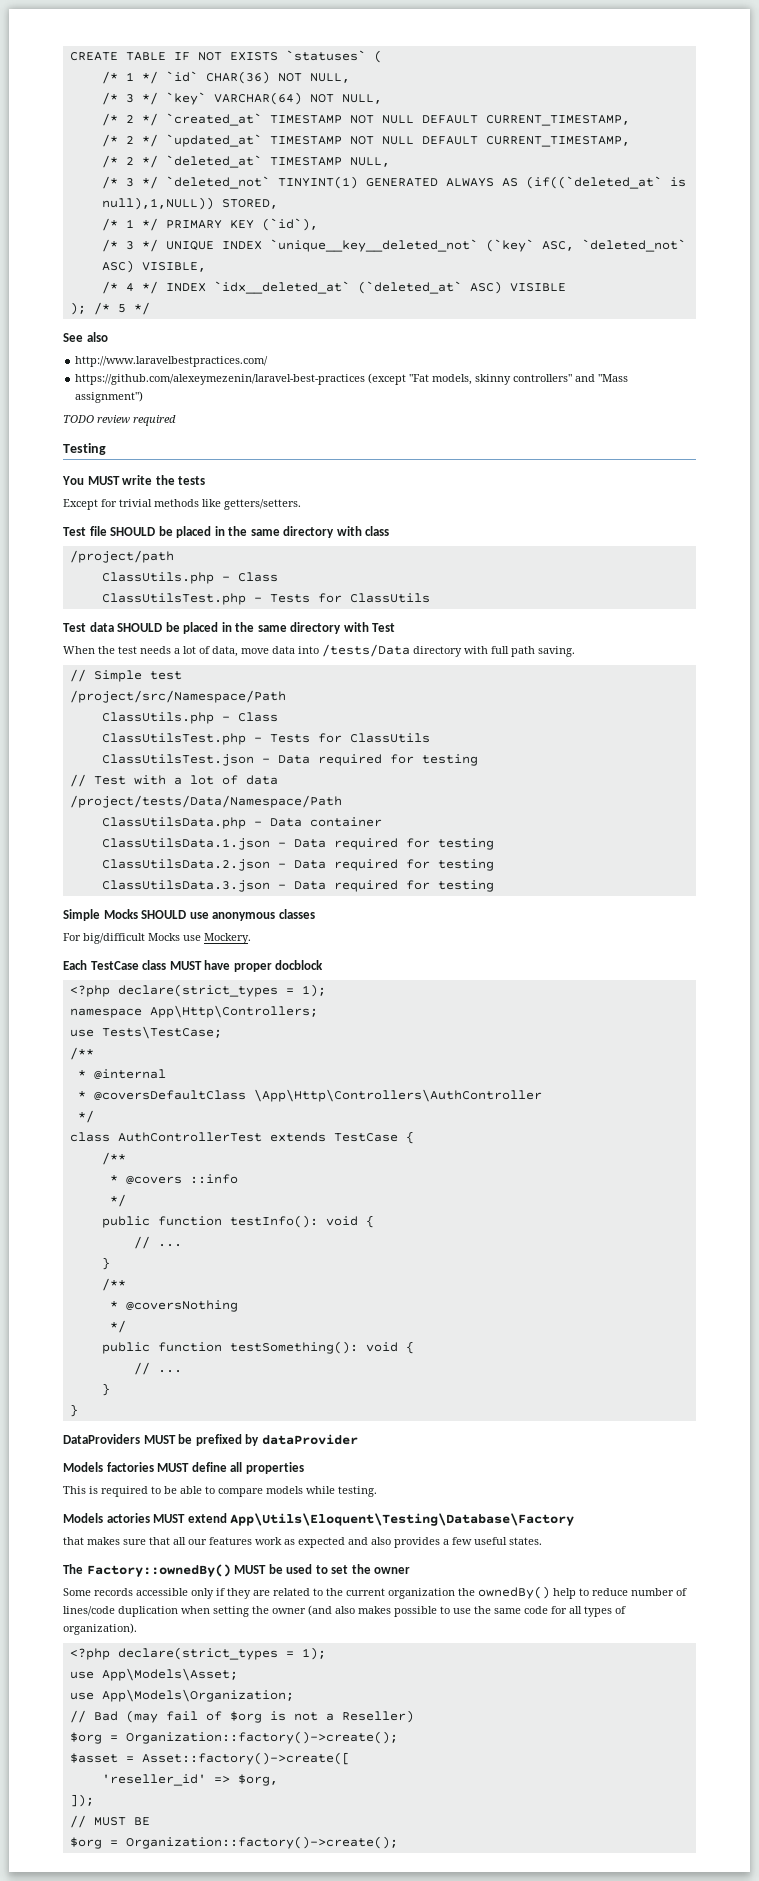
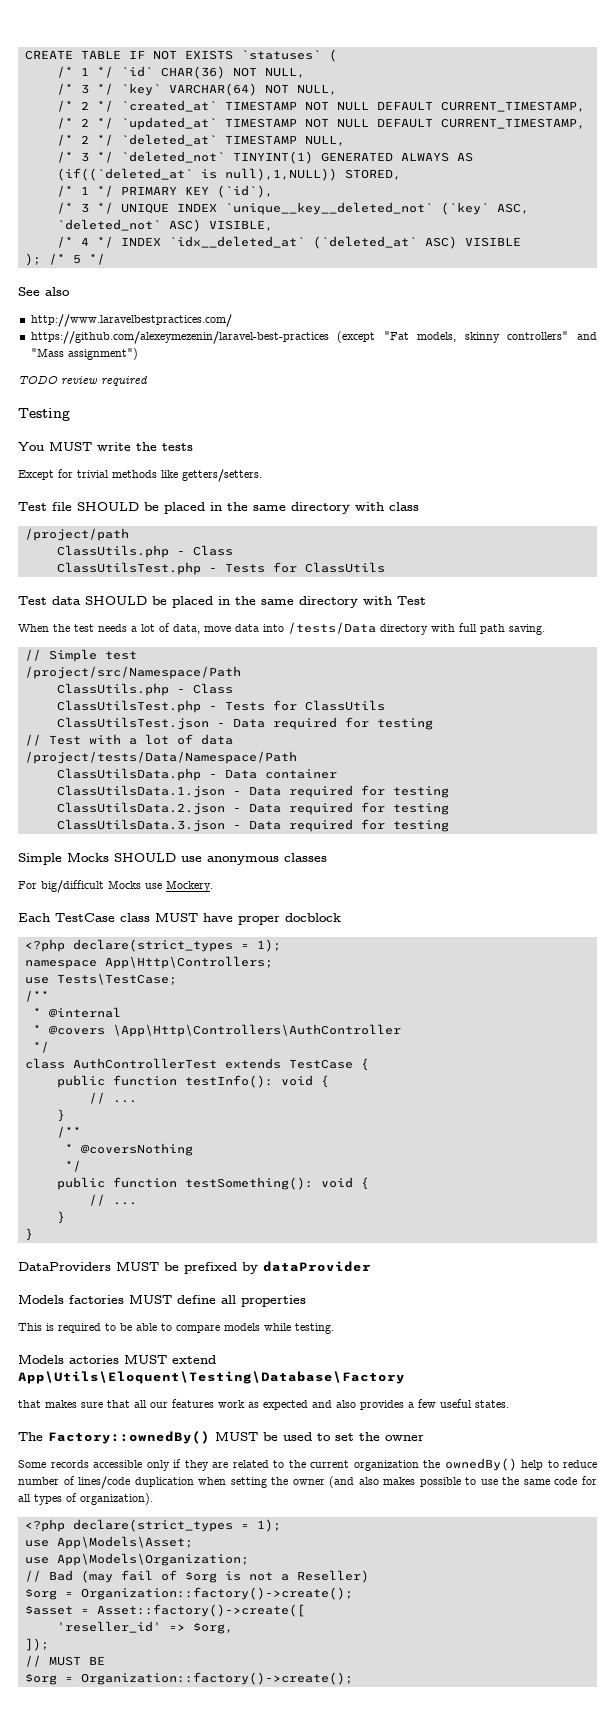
[93,1090,246,1101] @coversDefaultClass -> [48,1025,105,1035] @covers
[101,1152,126,1165] [109,1174,238,1185] [109,1194,126,1207] // /** // * @covers ::info // */ -> (369, 1064) none

